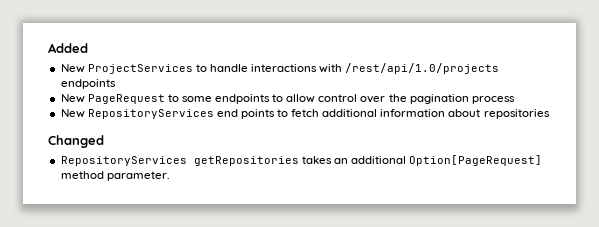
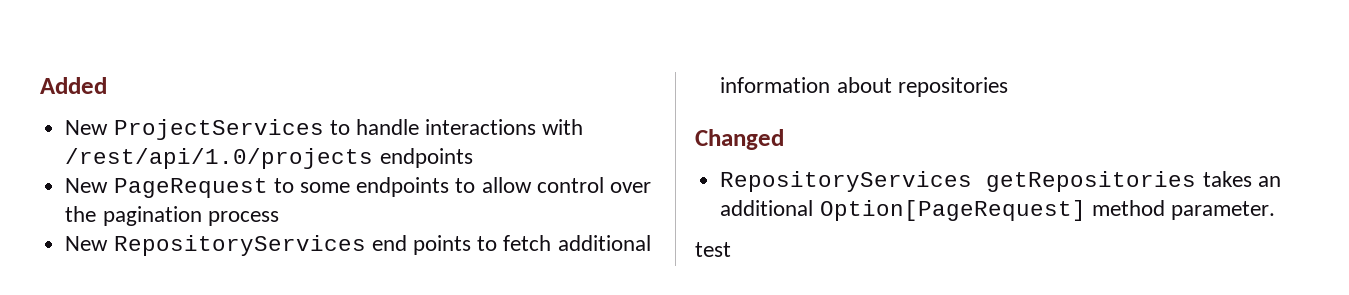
(170, 176) none -> [695,242,731,257] // test

